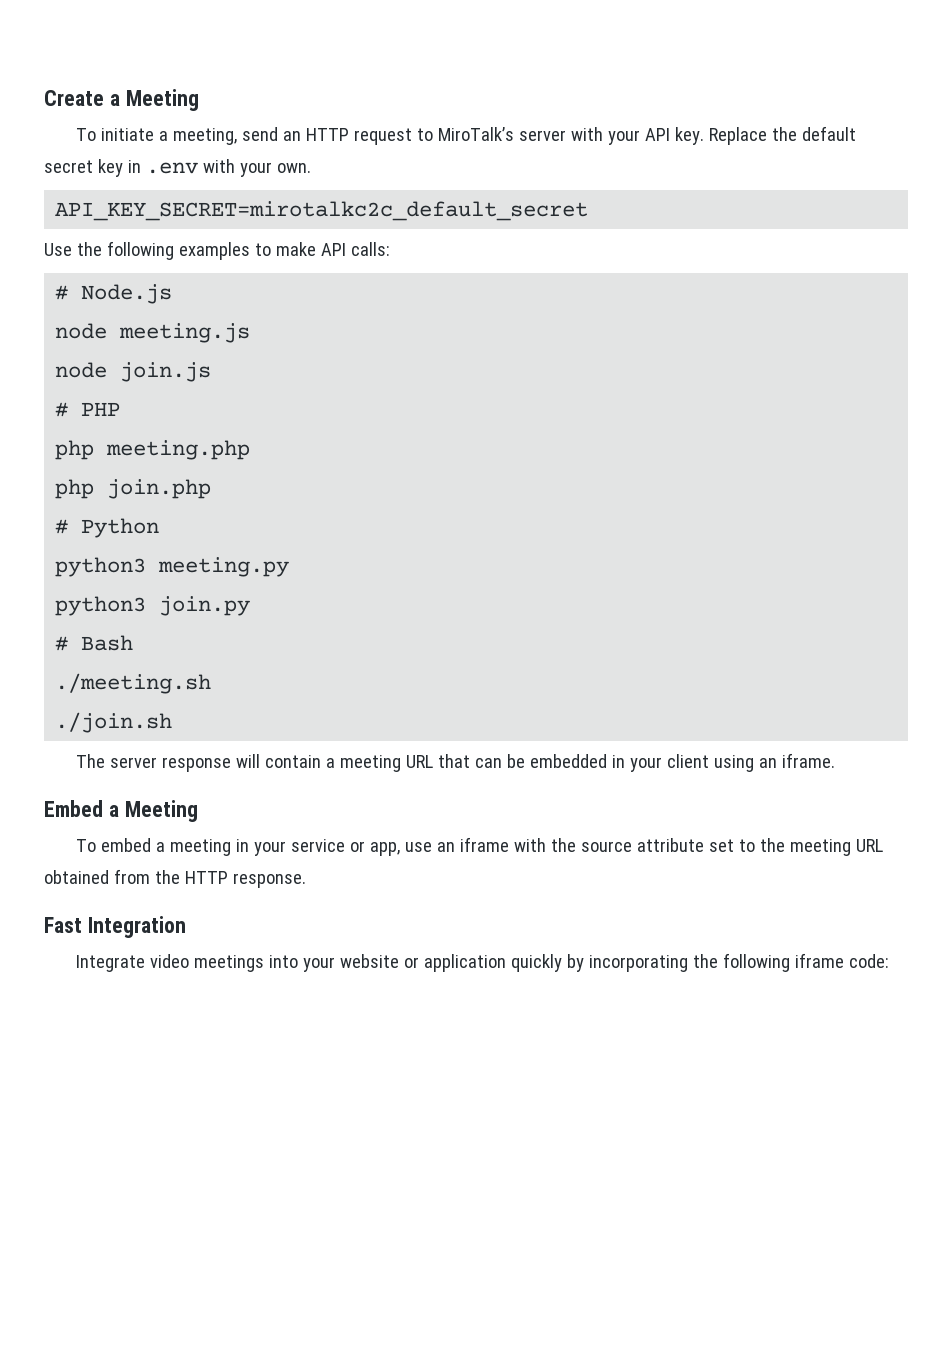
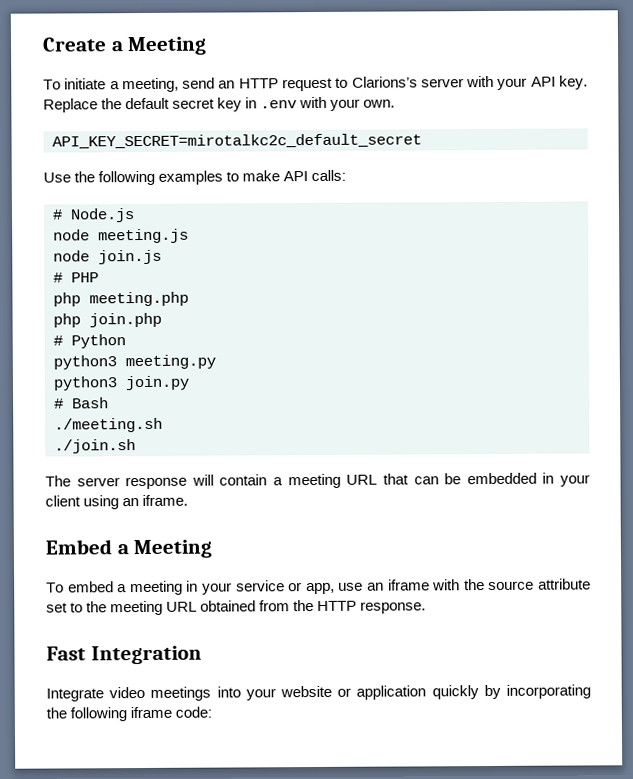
[438,127,515,141] MiroTalk’s -> [351,76,418,88] Clarions’s

